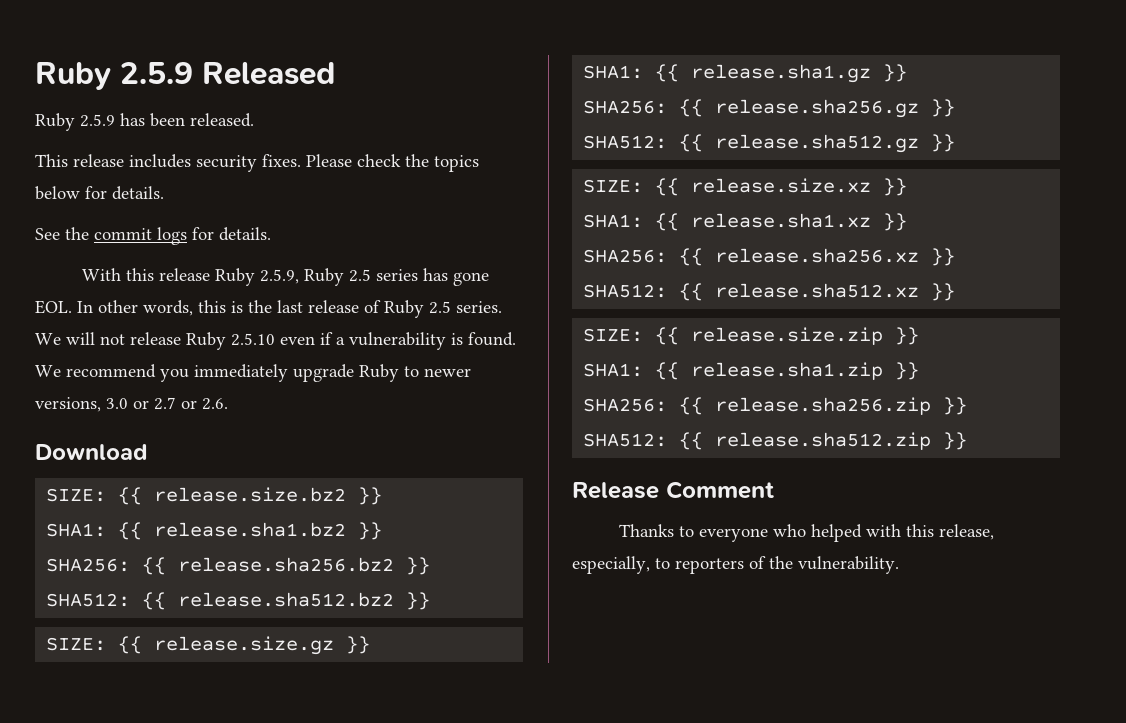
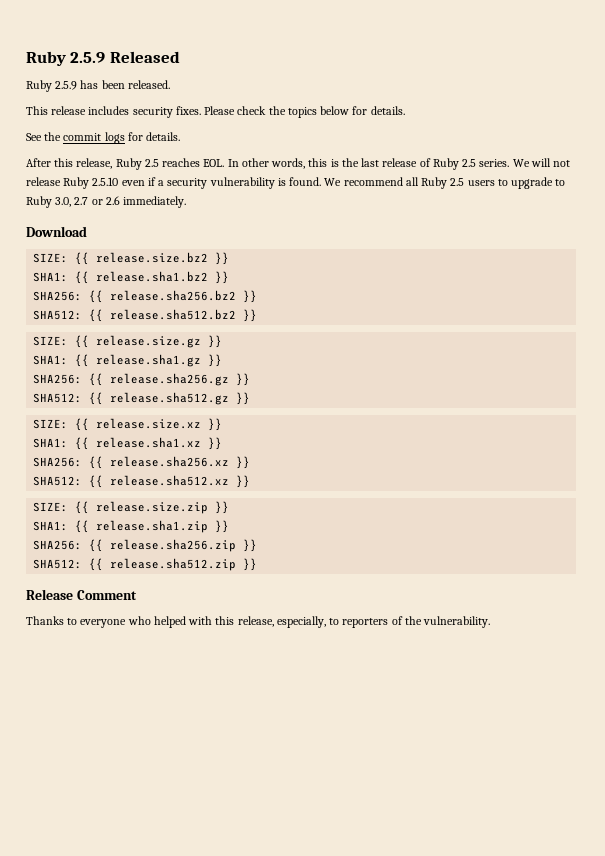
[82,268,490,286] With this release Ruby 2.5.9, Ruby 2.5 series has gone -> [26,158,201,170] After this release, Ruby 2.5 reaches
(345, 341) none -> [167,178,208,189] security
[160,364,471,382] [35,397,228,412] you immediately upgrade Ruby to newer versions, 3.0 or 2.7 or 2.6. -> [405,177,566,189] [26,196,187,208] all Ruby 2.5 users to upgrade to Ruby 3.0, 2.7 or 2.6 immediately.

